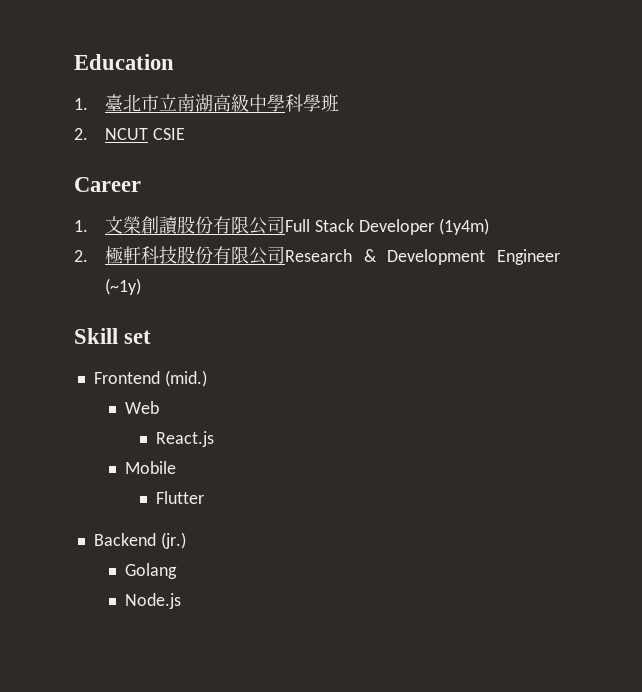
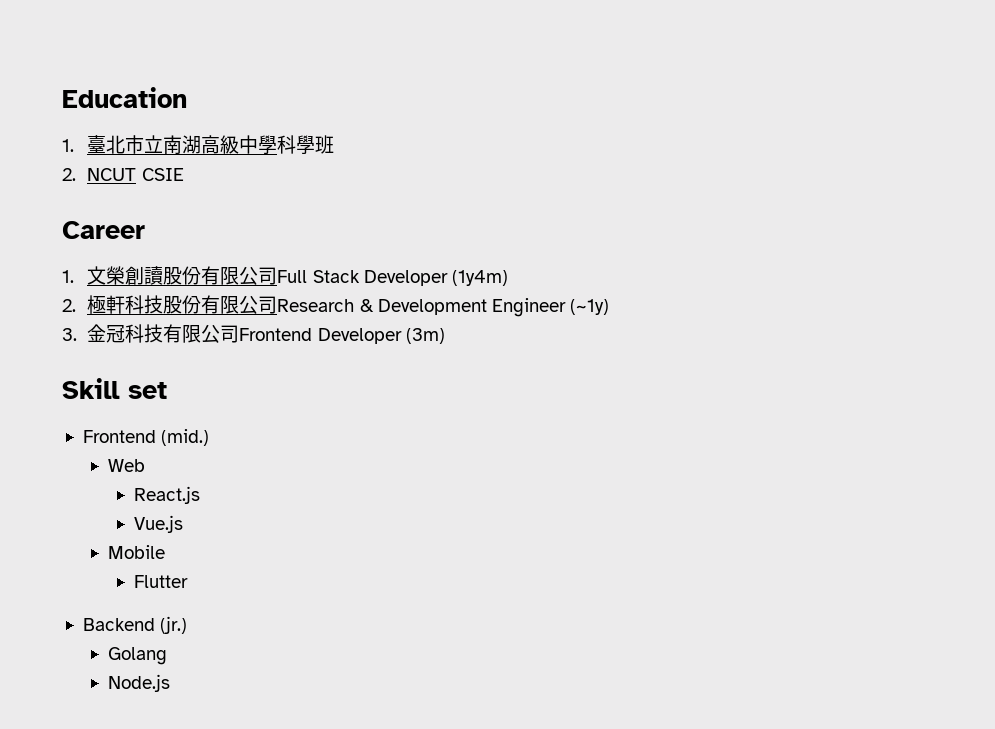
(142, 286) none -> [62,324,445,344] // 3.金冠科技有限公司Frontend Developer (3m)
(215, 439) none -> [133,515,183,533] // Vue.js

